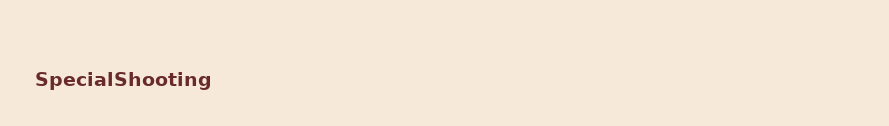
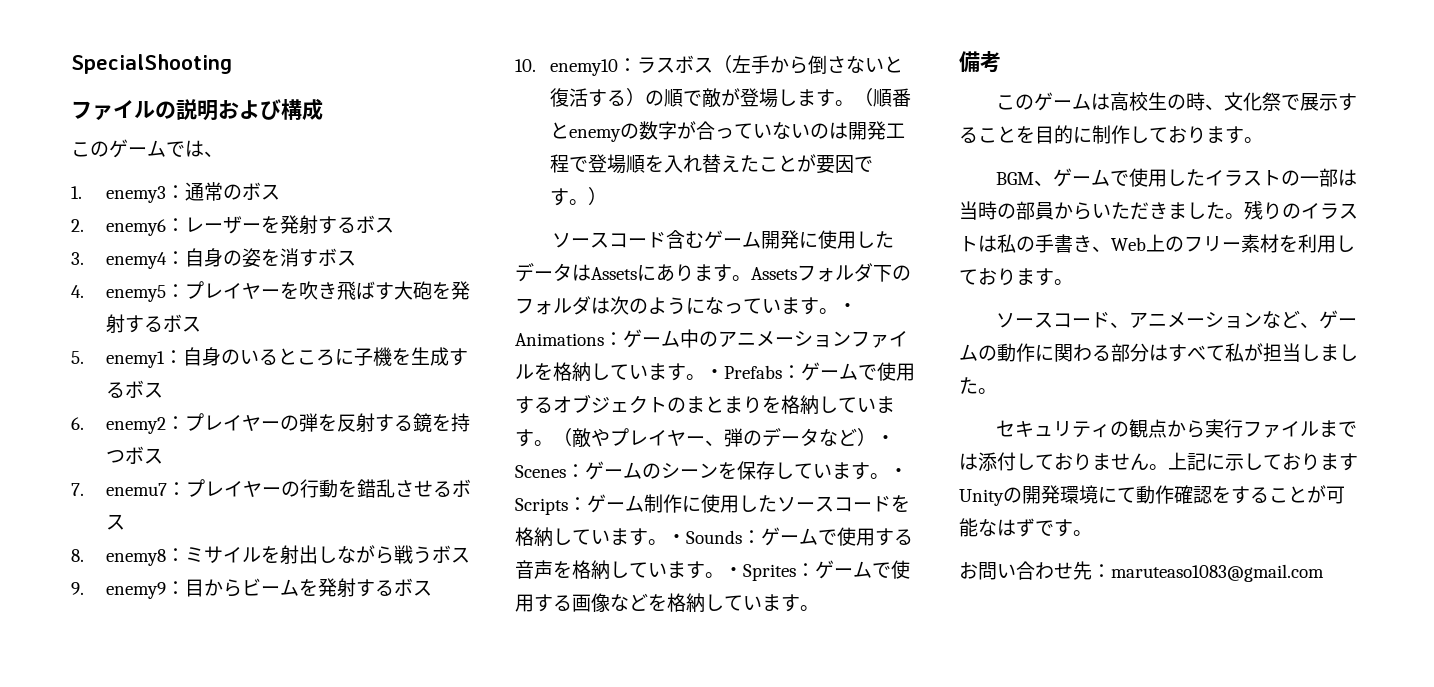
(212, 81) none -> [71,98,323,121] [71,139,223,158] [71,182,281,203] [71,215,395,236] [71,248,357,269] [71,281,471,302] [106,314,202,333] [71,347,469,368] [106,380,164,398] [71,413,471,434] [106,446,164,464] [71,479,472,498] [106,514,126,530] [71,545,471,566] [71,578,433,599] [515,55,904,76] [550,88,912,108] [550,121,906,142] [550,154,874,174] [550,187,608,206] [551,230,894,249] [515,263,911,282] [515,296,857,315] [515,329,908,348] [515,362,915,382] [515,394,895,415] [515,428,895,448] [515,461,908,480] [515,494,910,515] [515,527,913,547] [515,560,910,581] [515,593,819,613] [959,51,1001,73] [995,92,1357,111] [959,125,1263,144] [995,168,1357,187] [959,201,1358,220] [959,234,1355,253] [959,268,1073,286] [995,310,1357,329] [959,343,1358,362] [959,377,997,394] [995,419,1357,438] [959,452,1358,471] [959,485,1345,506] [959,518,1092,537] [959,561,1324,582] // ファイルの説明および構成 // このゲームでは、 // 1. enemy3：通常のボス // 2. enemy6：レーザーを発射するボス // 3. enemy4：自身の姿を消すボス // 4. enemy5：プレイヤーを吹き飛ばす大砲を発射するボス // 5. enemy1：自身のいるところに子機を生成するボス // 6. enemy2：プレイヤーの弾を反射する鏡を持つボス // 7. enemu7：プレイヤーの行動を錯乱させるボス // 8. enemy8：ミサイルを射出しながら戦うボス // 9. enemy9：目からビームを発射するボス // 10. enemy10：ラスボス（左手から倒さないと復活する）の順で敵が登場します。（順番とenemyの数字が合っていないのは開発工程で登場順を入れ替えたことが要因です。） // ソースコード含むゲーム開発に使用したデータはAssetsにあります。Assetsフォルダ下のフォルダは次のようになっています。・Animations：ゲーム中のアニメーションファイルを格納しています。・Prefabs：ゲームで使用するオブジェクトのまとまりを格納しています。（敵やプレイヤー、弾のデータなど）・Scenes：ゲームのシーンを保存しています。・Scripts：ゲーム制作に使用したソースコードを格納しています。・Sounds：ゲームで使用する音声を格納しています。・Sprites：ゲームで使用する画像などを格納しています。 // 備考 // このゲームは高校生の時、文化祭で展示することを目的に制作しております。 // BGM、ゲームで使用したイラストの一部は当時の部員からいただきました。残りのイラストは私の手書き、Web上のフリー素材を利用しております。 // ソースコード、アニメーションなど、ゲームの動作に関わる部分はすべて私が担当しました。 // セキュリティの観点から実行ファイルまでは添付しておりません。上記に示しておりますUnityの開発環境にて動作確認をすることが可能なはずです。 // お問い合わせ先：maruteaso1083@gmail.com

